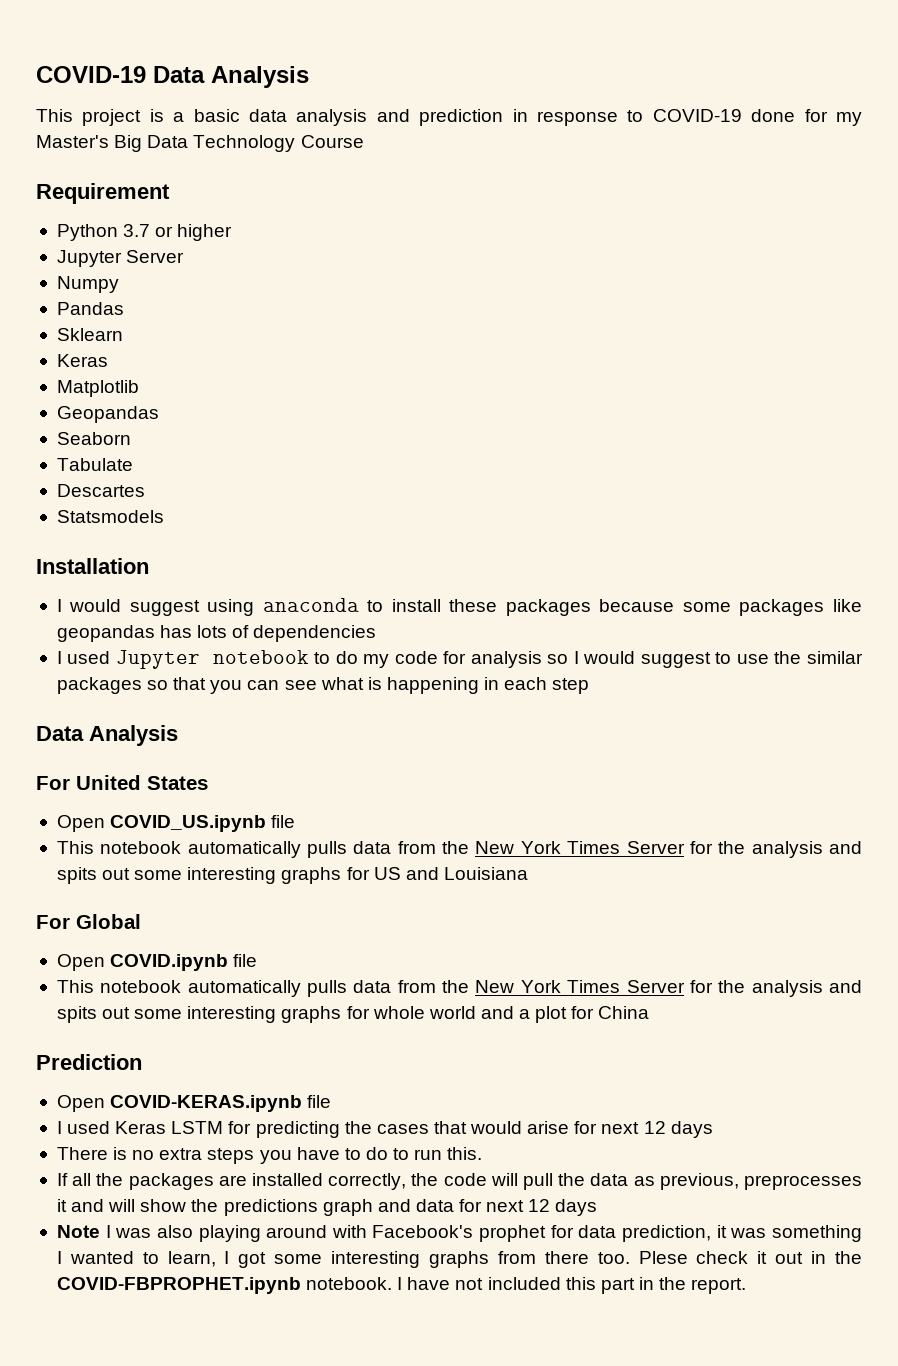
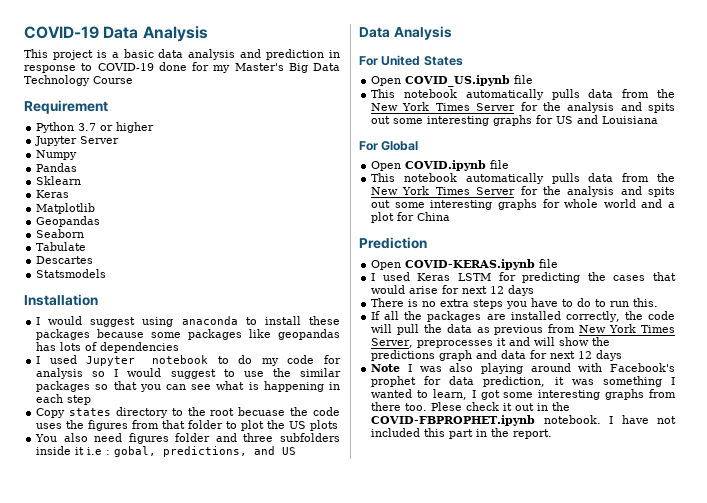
(590, 686) none -> [36,407,341,418] [36,420,339,431] [35,433,340,444] [36,446,297,457] // Copy states directory to the root becuase the code uses the figures from that folder to plot the US plots // You also need figures folder and three subfolders inside it i.e : gobal, predictions, and US
[659,1173,739,1190] previous, -> [494,324,675,335] [371,338,414,348] previous from New York Times Server,

